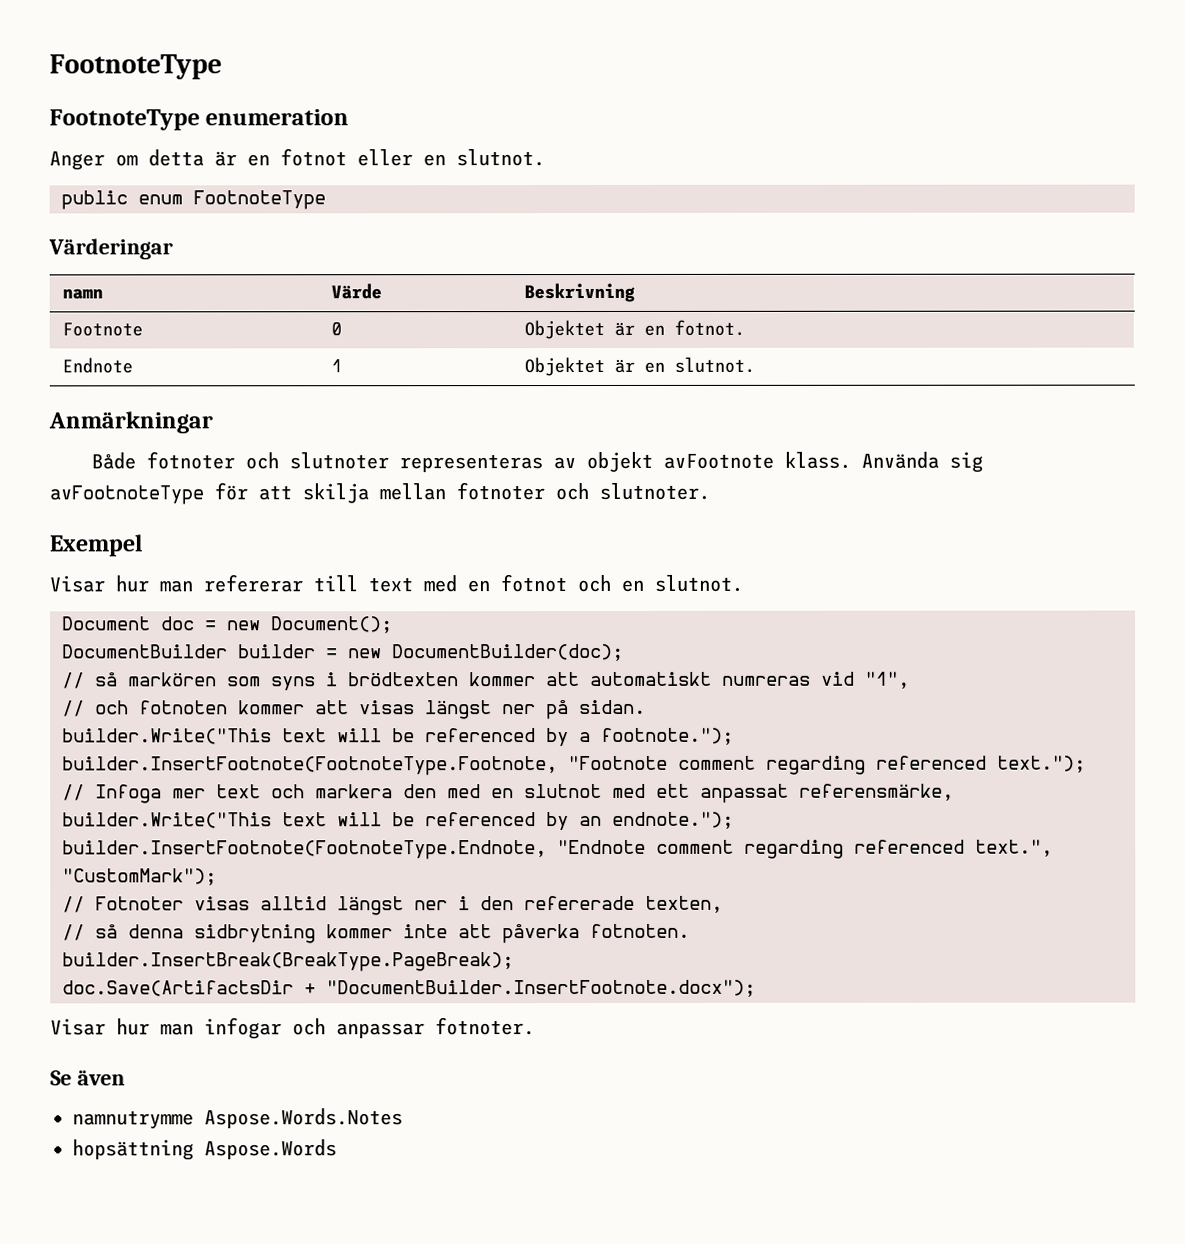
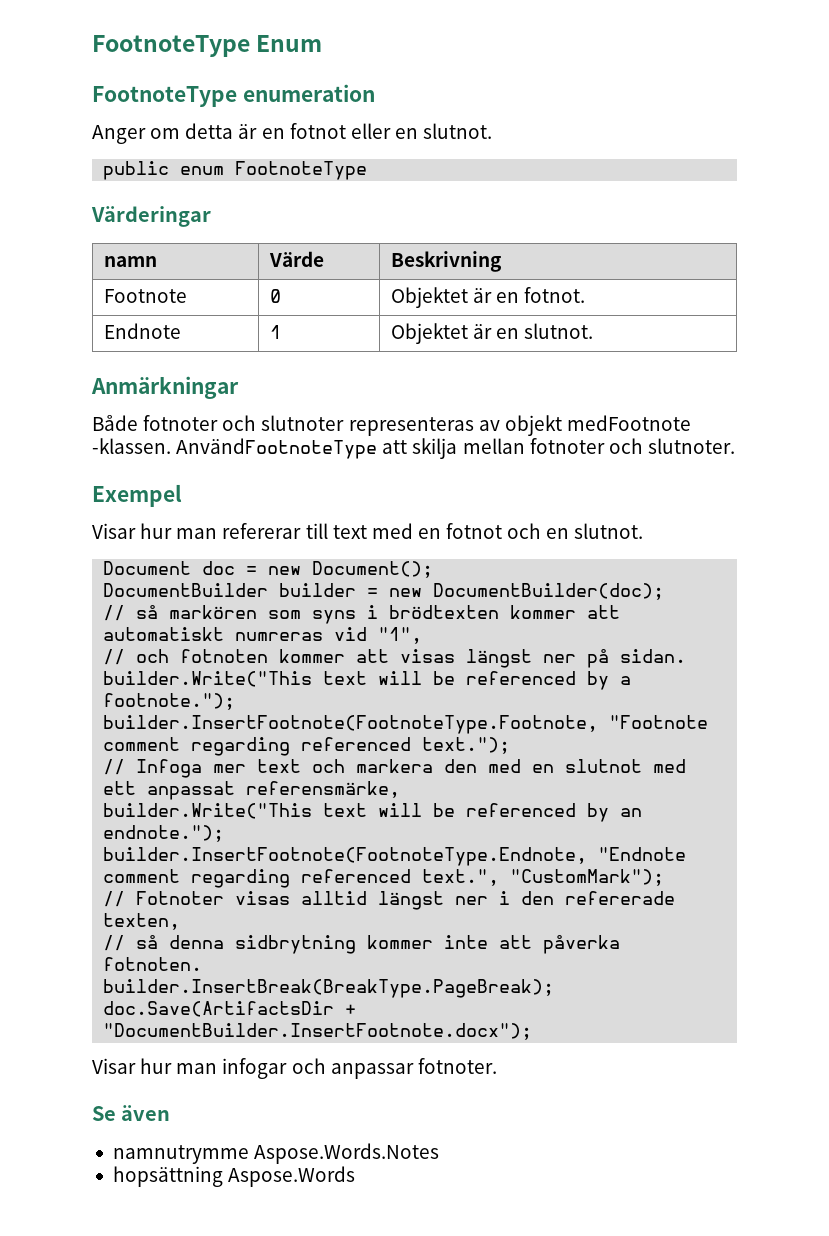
[49,54,222,80] FootnoteType -> [92,35,323,57] FootnoteType Enum
[662,451,983,473] [49,482,248,505] avFootnote klass. Använda sig avFootnoteType för -> [566,415,691,431] [92,438,378,459] medFootnote -klassen. AnvändFootnoteType

